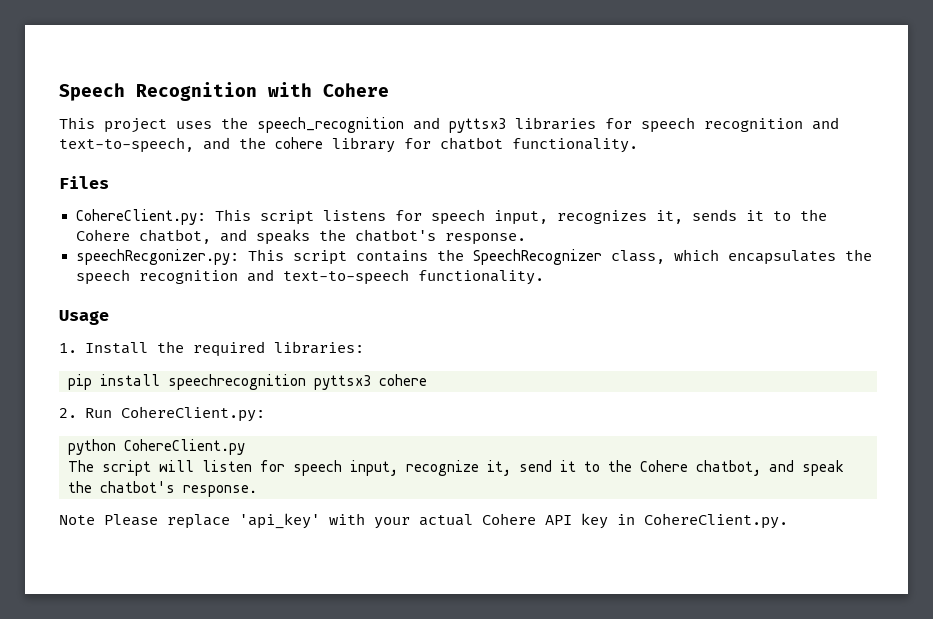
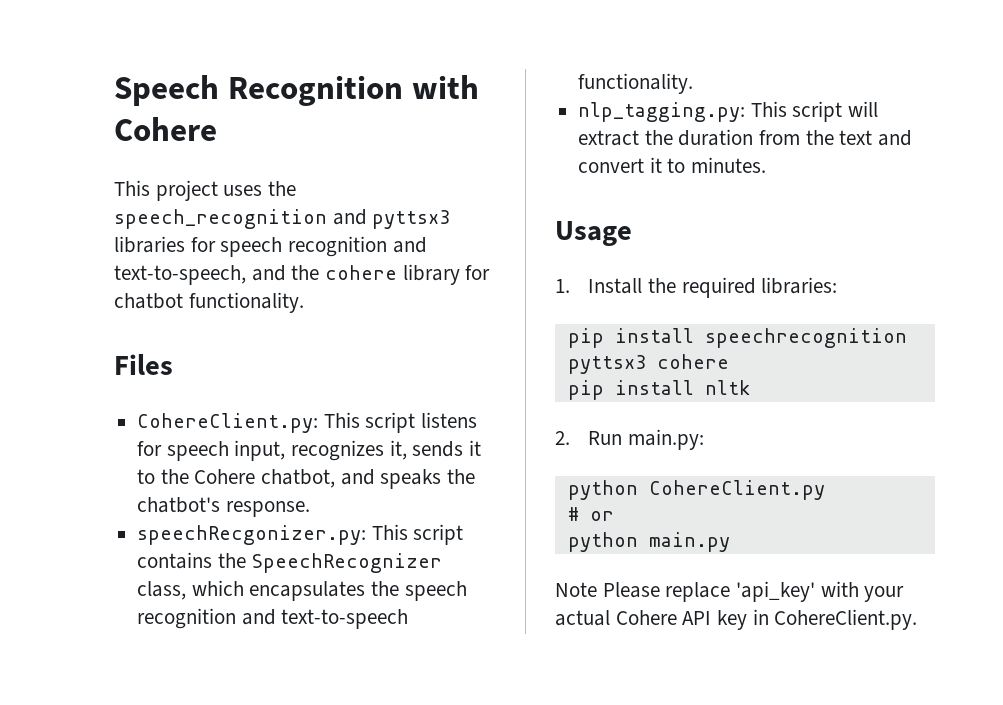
(544, 277) none -> [578,101,879,122] [578,129,913,146] [578,157,767,173] // nlp_tagging.py: This script will extract the duration from the text and convert it to minutes.
(427, 380) none -> [567,380,750,400] // pip install nltk
[120,406,265,422] CohereClient.py: -> [628,429,705,450] main.py:
[68,460,844,476] [68,481,257,497] The script will listen for speech input, recognize it, send it to the Cohere chatbot, and speak the chatbot's response. -> [567,507,614,521] [567,532,730,552] # or // python main.py

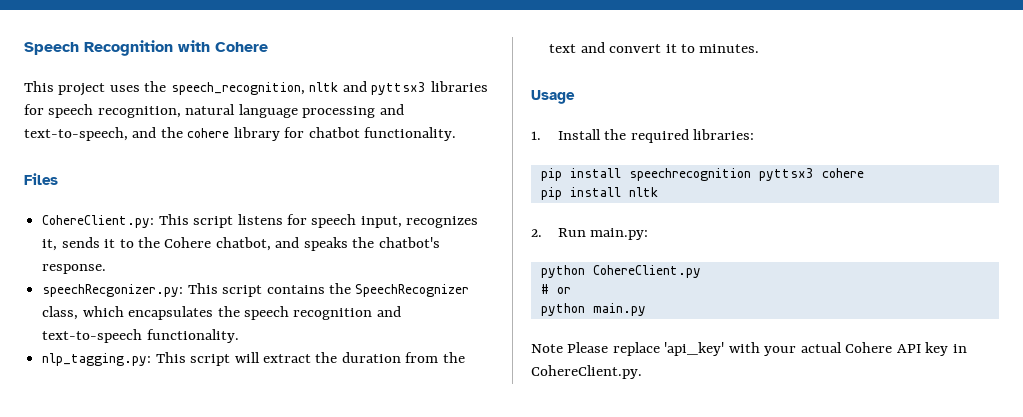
[114,209,327,229] speech_recognition -> [170,82,339,95] speech_recognition, nltk
[288,236,388,257] recognition -> [97,104,376,118] recognition, natural language processing

